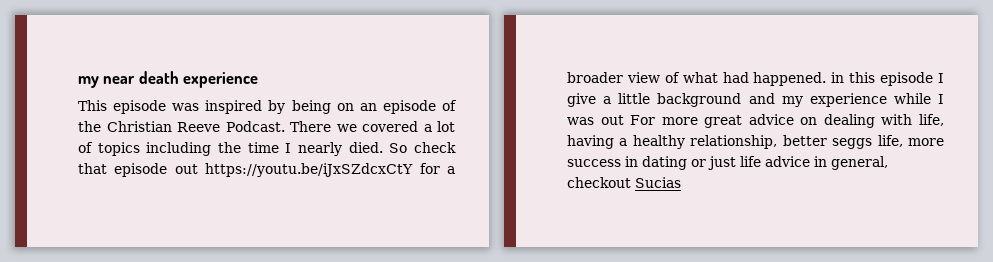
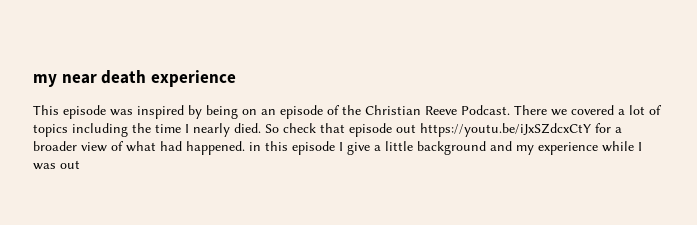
[630,114,944,128] [567,135,944,149] [567,156,888,170] [567,177,681,188] For more great advice on dealing with life, having a healthy relationship, better seggs life, more success in dating or just life advice in general, checkout Sucias -> (80, 164) none

